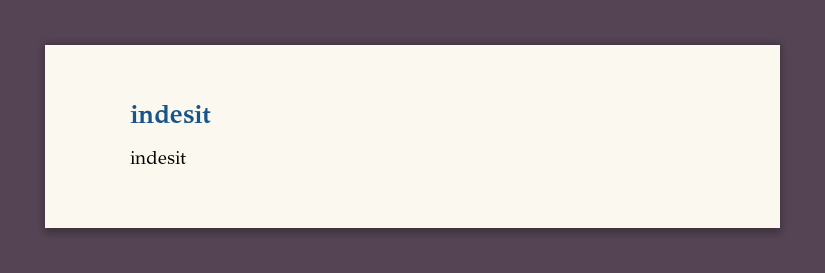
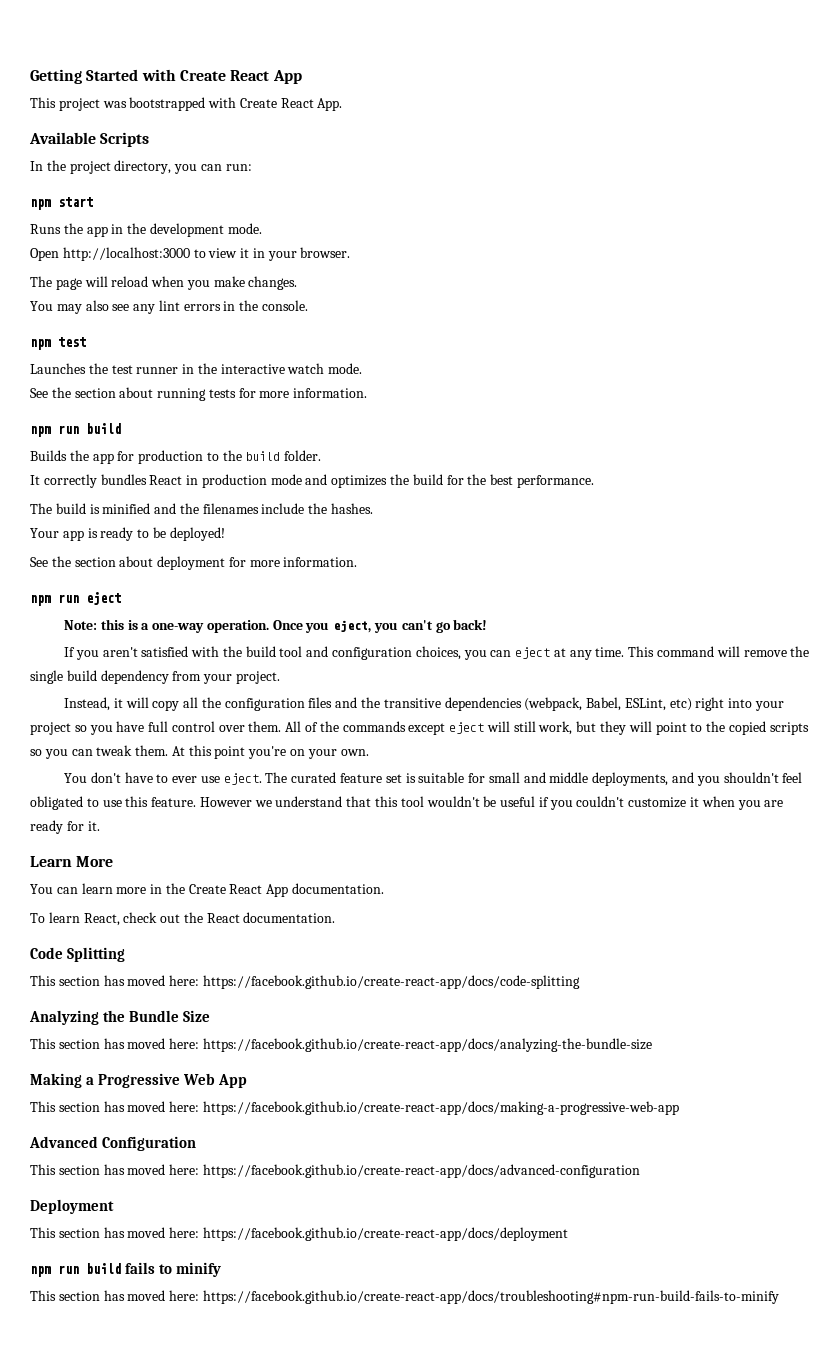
[130,105,211,124] [130,151,186,164] indesit // indesit -> [30,69,302,84] [30,97,343,111] [29,132,150,147] [30,160,252,174] [30,197,93,210] [30,223,262,237] [30,247,351,261] [30,276,298,290] [30,300,309,314] [30,337,86,350] [30,363,363,374] [30,387,368,401] [30,423,121,437] [30,450,322,464] [30,474,594,488] [30,503,374,514] [30,527,225,541] [30,556,358,570] [30,592,121,606] [63,619,488,633] [63,646,810,660] [30,670,280,684] [63,697,784,711] [30,721,809,735] [30,745,369,759] [63,772,803,786] [30,796,784,810] [30,820,100,834] [30,856,114,867] [30,883,385,897] [30,912,336,926] [30,947,125,962] [30,975,580,989] [29,1010,210,1025] [30,1038,652,1052] [30,1073,247,1088] [30,1101,679,1115] [29,1136,196,1151] [30,1164,640,1178] [30,1199,114,1214] [30,1227,568,1241] [30,1262,221,1277] [30,1290,779,1304] Getting Started with Create React App // This project was bootstrapped with Create React App. // Available Scripts // In the project directory, you can run: // npm start // Runs the app in the development mode. // Open http://localhost:3000 to view it in your browser. // The page will reload when you make changes. // You may also see any lint errors in the console. // npm test // Launches the test runner in the interactive watch mode. // See the section about running tests for more information. // npm run build // Builds the app for production to the build folder. // It correctly bundles React in production mode and optimizes the build for the best performance. // The build is minified and the filenames include the hashes. // Your app is ready to be deployed! // See the section about deployment for more information. // npm run eject // Note: this is a one-way operation. Once you eject, you can't go back! // If you aren't satisfied with the build tool and configuration choices, you can eject at any time. This command will remove the single build dependency from your project. // Instead, it will copy all the configuration files and the transitive dependencies (webpack, Babel, ESLint, etc) right into your project so you have full control over them. All of the commands except eject will still work, but they will point to the copied scripts so you can tweak them. At this point you're on your own. // You don't have to ever use eject. The curated feature set is suitable for small and middle deployments, and you shouldn't feel obligated to use this feature. However we understand that this tool wouldn't be useful if you couldn't customize it when you are ready for it. // Learn More // You can learn more in the Create React App documentation. // To learn React, check out the React documentation. // Code Splitting // This section has moved here: https://facebook.github.io/create-react-app/docs/code-splitting // Analyzing the Bundle Size // This section has moved here: https://facebook.github.io/create-react-app/docs/analyzing-the-bundle-size // Making a Progressive Web App // This section has moved here: https://facebook.github.io/create-react-app/docs/making-a-progressive-web-app // Advanced Configuration // This section has moved here: https://facebook.github.io/create-react-app/docs/advanced-configuration // Deployment // This section has moved here: https://facebook.github.io/create-react-app/docs/deployment // npm run build fails to minify // This section has moved here: https://facebook.github.io/create-react-app/docs/troubleshooting#npm-run-build-fails-to-minify

